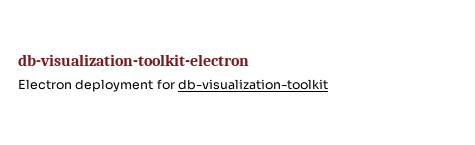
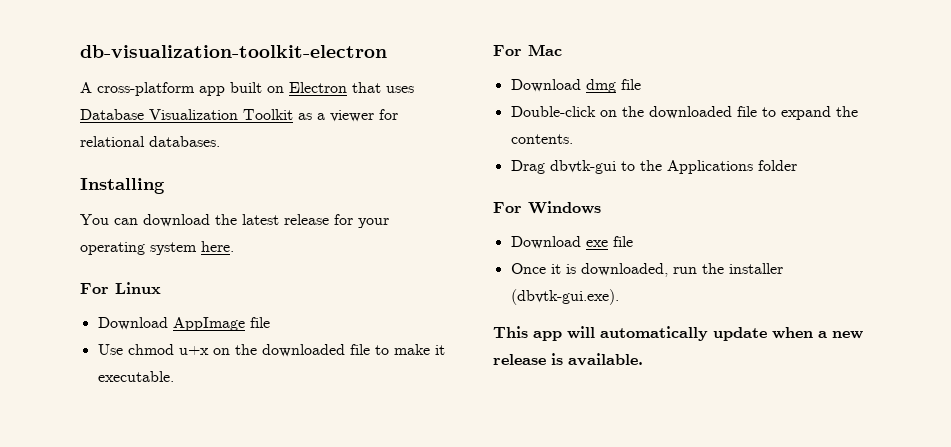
[18,79,329,92] Electron deployment for db-visualization-toolkit -> [80,82,414,96] [80,109,398,122] [80,136,220,147] [80,178,165,194] [80,214,389,228] [80,241,234,255] [80,282,161,294] [97,317,270,331] [97,344,445,357] [97,371,174,382] [493,44,562,56] [510,79,641,93] [510,106,858,120] [510,134,573,144] [510,160,797,174] [493,201,601,214] [510,236,633,249] [510,263,783,277] [510,289,619,305] [493,326,863,341] [493,353,643,366] A cross-platform app built on Electron that uses Database Visualization Toolkit as a viewer for relational databases. // Installing // You can download the latest release for your operating system here. // For Linux // Download AppImage file // Use chmod u+x on the downloaded file to make it executable. // For Mac // Download dmg file // Double-click on the downloaded file to expand the contents. // Drag dbvtk-gui to the Applications folder // For Windows // Download exe file // Once it is downloaded, run the installer (dbvtk-gui.exe). // This app will automatically update when a new release is available.

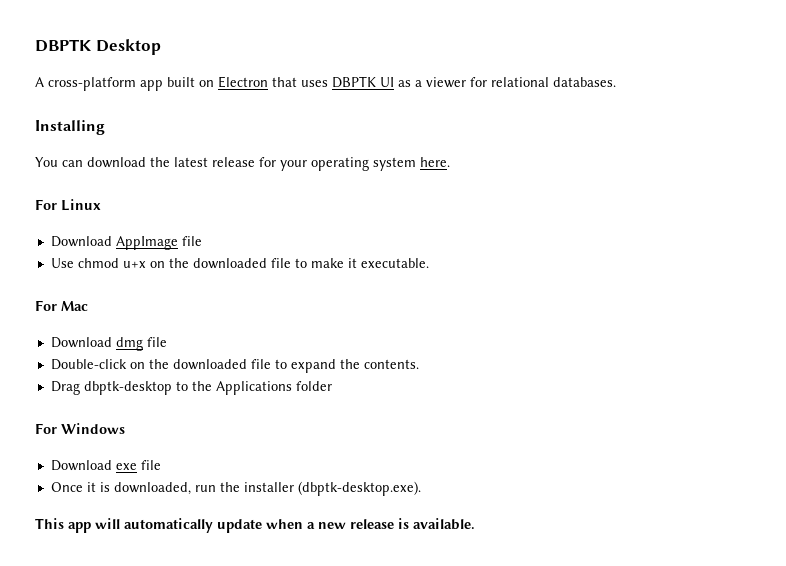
[80,45,387,58] db-visualization-toolkit-electron -> [35,39,161,55] DBPTK Desktop
[80,109,293,120] Database Visualization Toolkit -> [332,76,394,88] DBPTK UI
[549,160,616,174] dbvtk-gui -> [83,381,172,395] dbptk-desktop
[510,289,619,305] (dbvtk-gui.exe). -> [297,481,421,496] (dbptk-desktop.exe).

